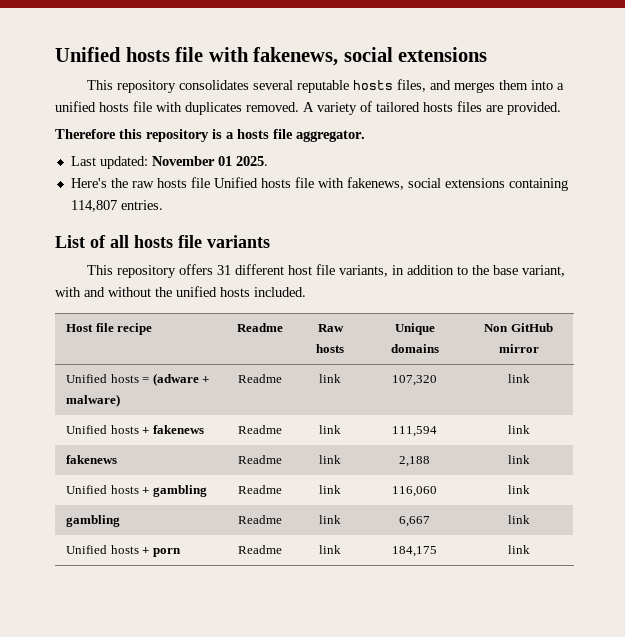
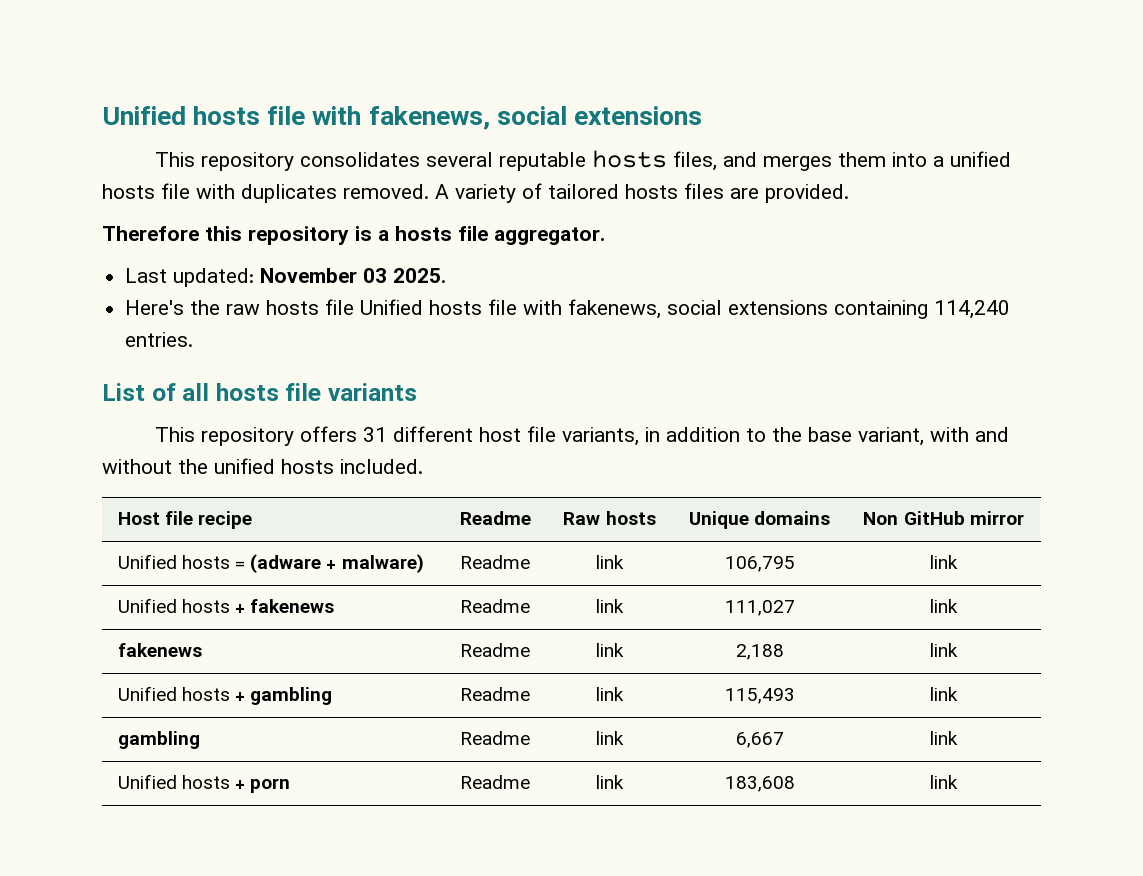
[217,156,232,166] 01 -> [363,268,388,283] 03
[70,200,117,212] 114,807 -> [934,300,1011,319] 114,240
[392,375,437,386] 107,320 -> [724,556,795,572] 106,795
[392,426,437,437] 111,594 -> [724,600,795,616] 111,027
[392,486,437,497] 116,060 -> [724,688,795,704] 115,493
[392,546,437,557] 184,175 -> [724,776,795,792] 183,608

